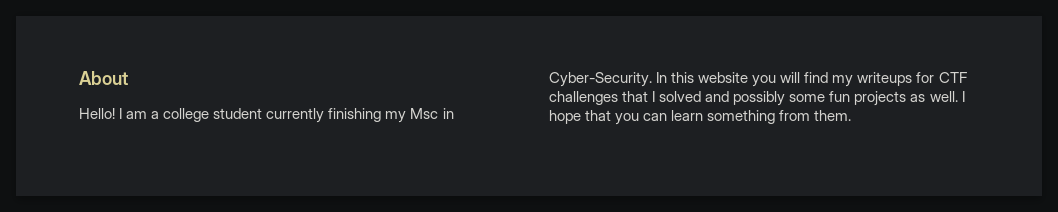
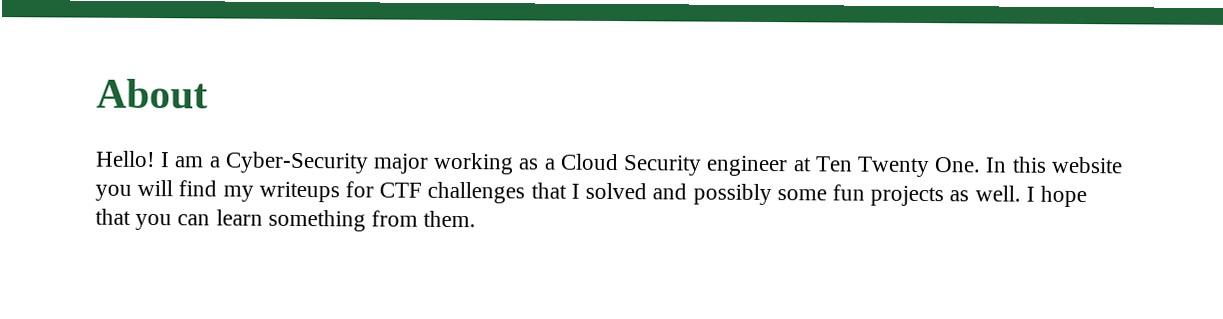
[163,108,454,123] [549,72,652,87] college student currently finishing my Msc in Cyber-Security. -> [224,151,982,178] Cyber-Security major working as a Cloud Security engineer at Ten Twenty One.

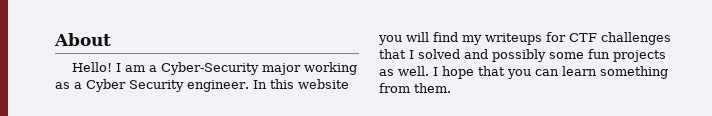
[559,153,982,178] Cloud Security engineer at Ten Twenty One. -> [86,79,249,92] Cyber Security engineer.

